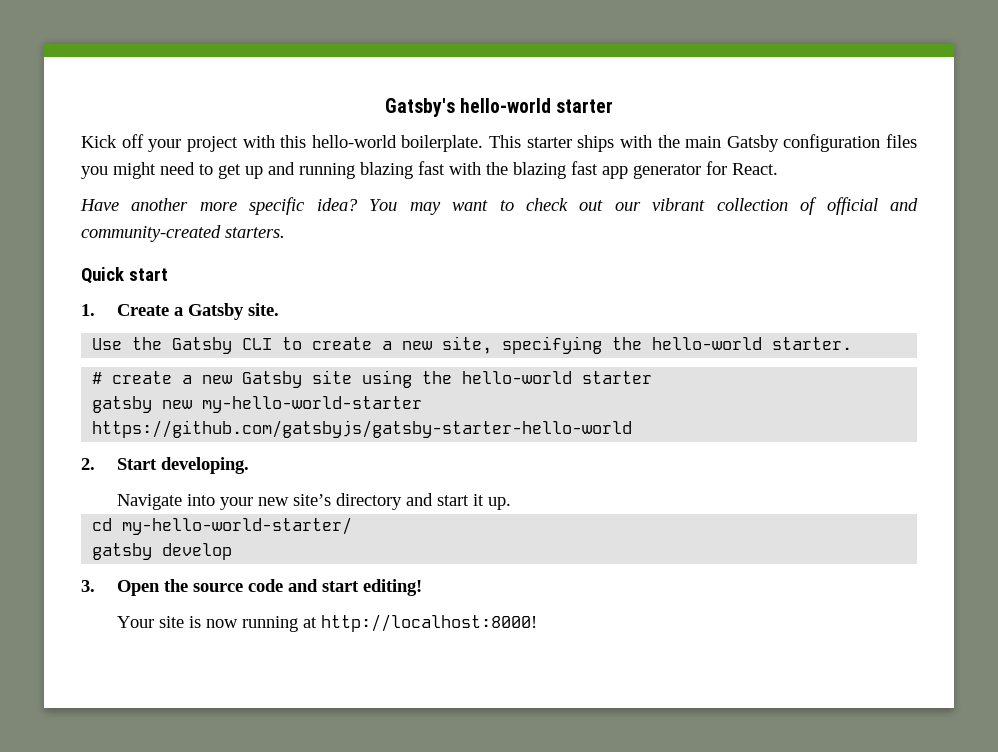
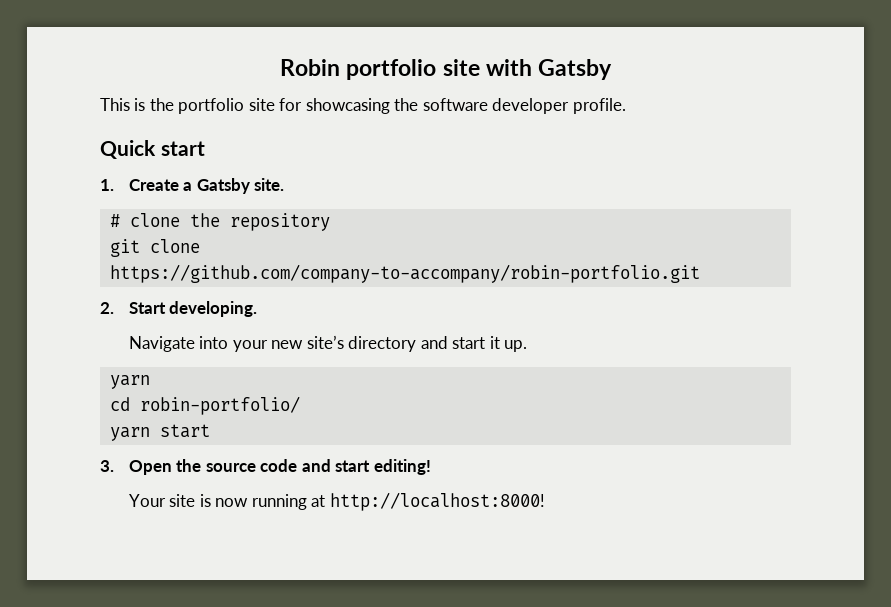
[384,98,614,117] [81,134,917,152] [81,161,778,179] [80,197,918,215] [81,225,285,242] Gatsby's hello-world starter // Kick off your project with this hello-world boilerplate. This starter ships with the main Gatsby configuration files you might need to get up and running blazing fast with the blazing fast app generator for React. // Have another more specific idea? You may want to check out our vibrant collection of official and community-created starters. -> [280,59,612,80] [100,98,626,114] Robin portfolio site with Gatsby // This is the portfolio site for showcasing the software developer profile.
[92,336,853,354] [92,370,653,388] [92,396,423,413] [92,420,633,438] Use the Gatsby CLI to create a new site, specifying the hello-world starter. // # create a new Gatsby site using the hello-world starter // gatsby new my-hello-world-starter https://github.com/gatsbyjs/gatsby-starter-hello-world -> [109,213,330,231] [109,239,200,257] [109,264,700,283] # clone the repository // git clone https://github.com/company-to-accompany/robin-portfolio.git
(511, 503) none -> [109,375,150,389] // yarn
[122,517,353,535] [92,543,233,560] my-hello-world-starter/ // gatsby develop -> [139,396,300,415] [109,424,210,441] robin-portfolio/ // yarn start

